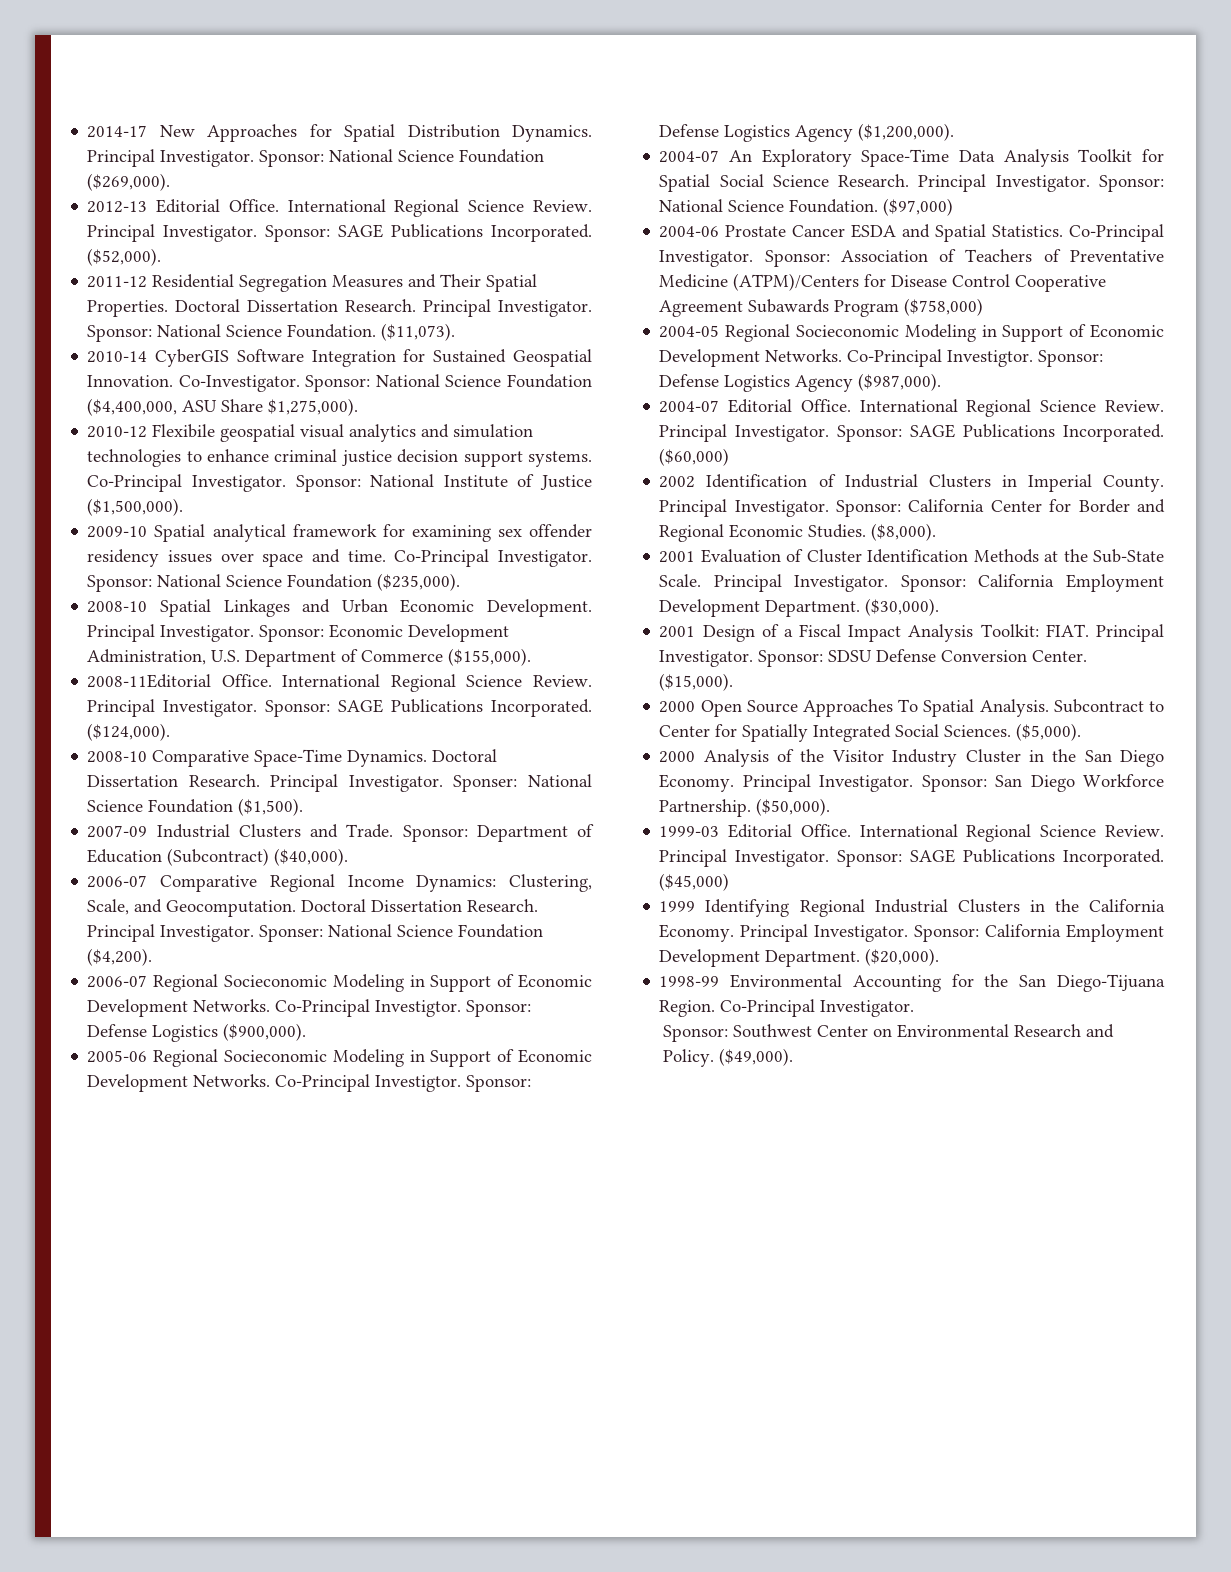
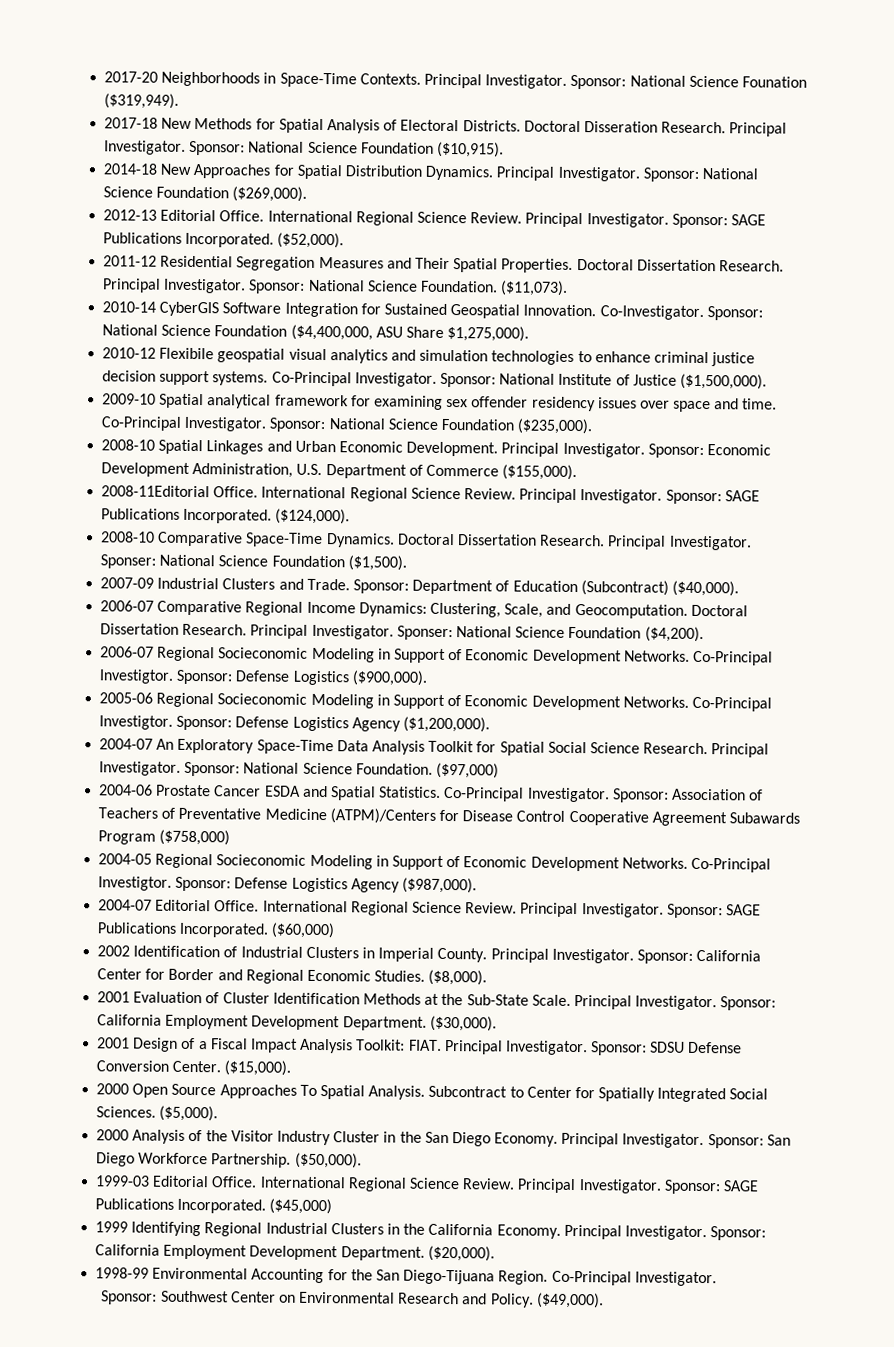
[87,125,148,138] 2014-17 -> [104,71,807,90] [104,93,180,109] [104,117,788,137] [104,140,504,158] [103,163,158,175] 2017-20 Neighborhoods in Space-Time Contexts. Principal Investigator. Sponsor: National Science Founation ($319,949). // 2017-18 New Methods for Spatial Analysis of Electoral Districts. Doctoral Disseration Research. Principal Investigator. Sponsor: National Science Foundation ($10,915). // 2014-18

